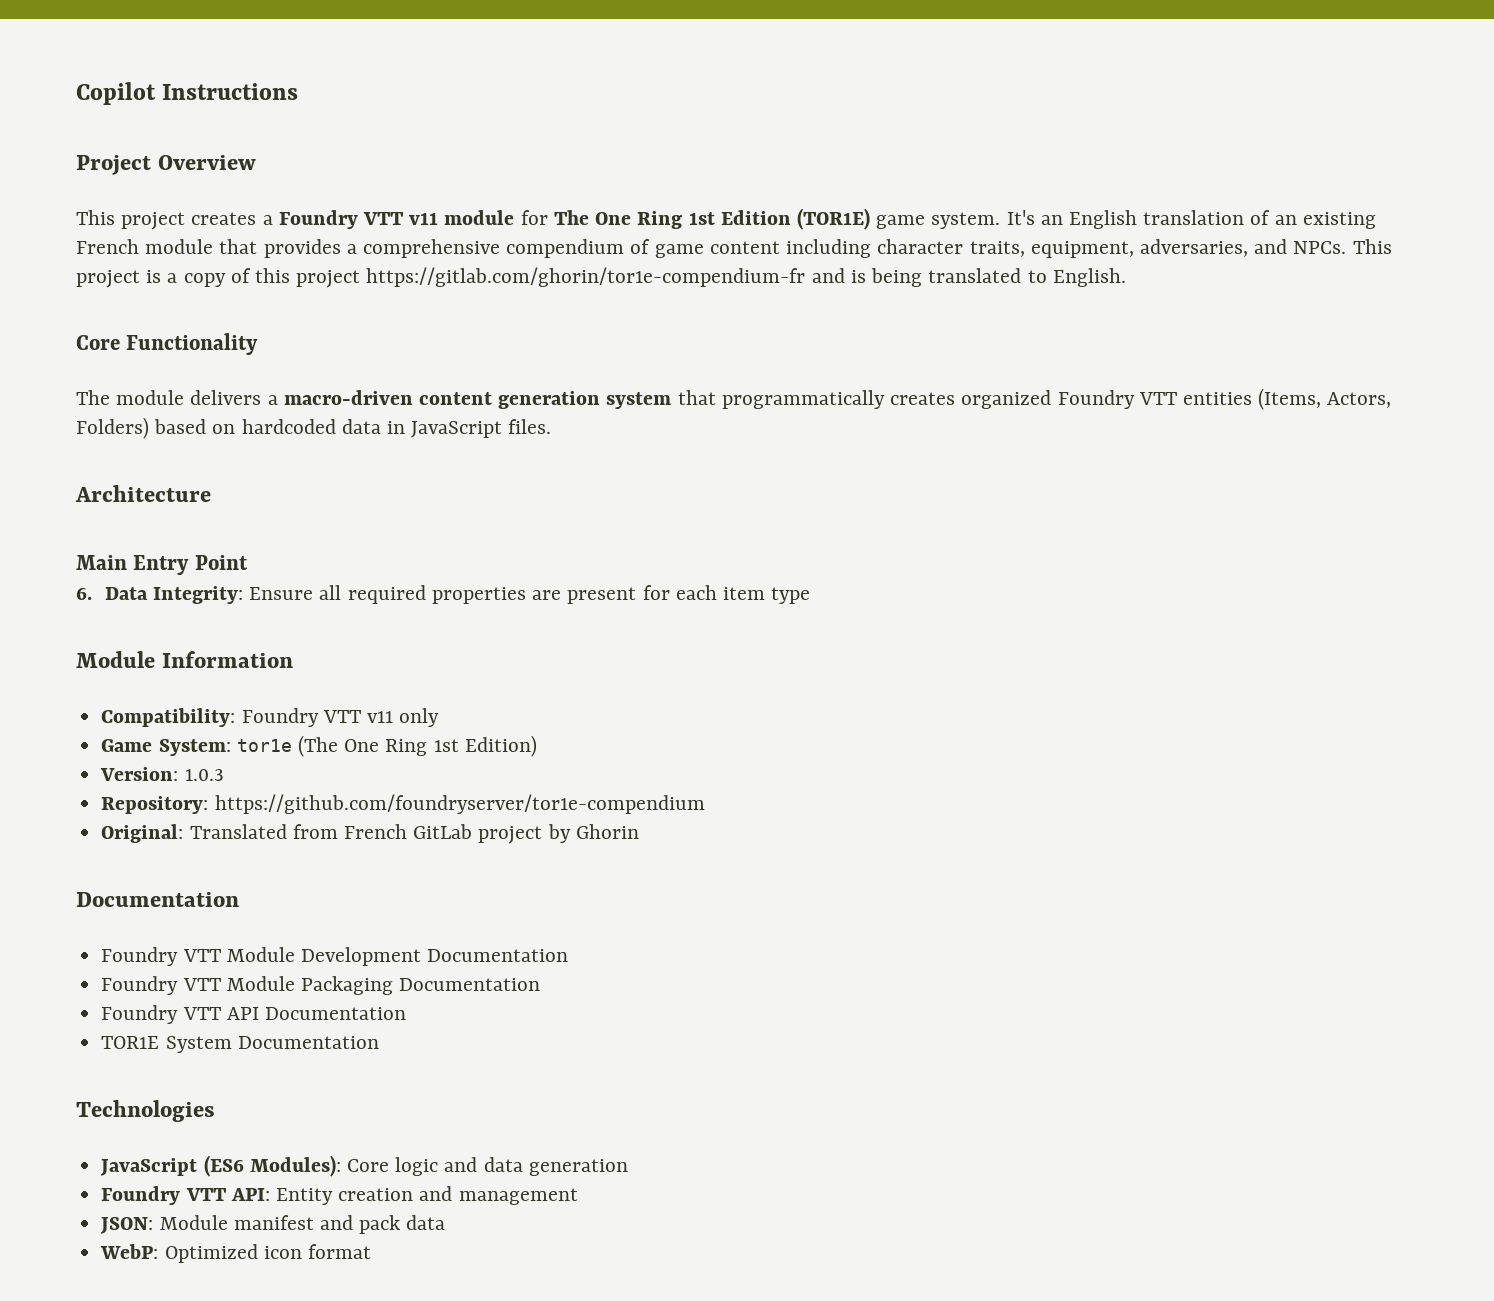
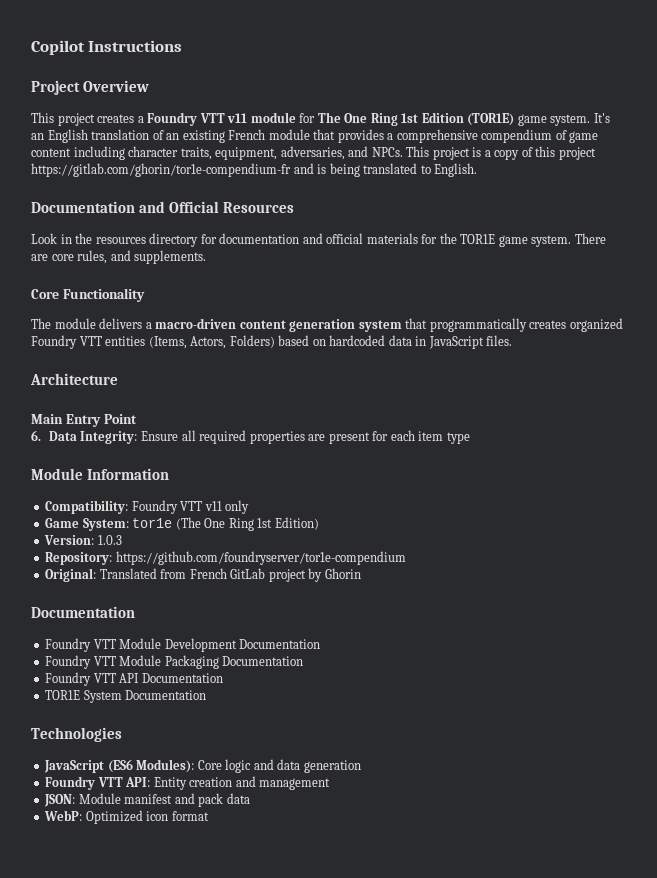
(1126, 277) none -> [31,201,295,213] [31,233,606,247] [31,250,207,264] // Documentation and Official Resources // Look in the resources directory for documentation and official materials for the TOR1E game system. There are core rules, and supplements.

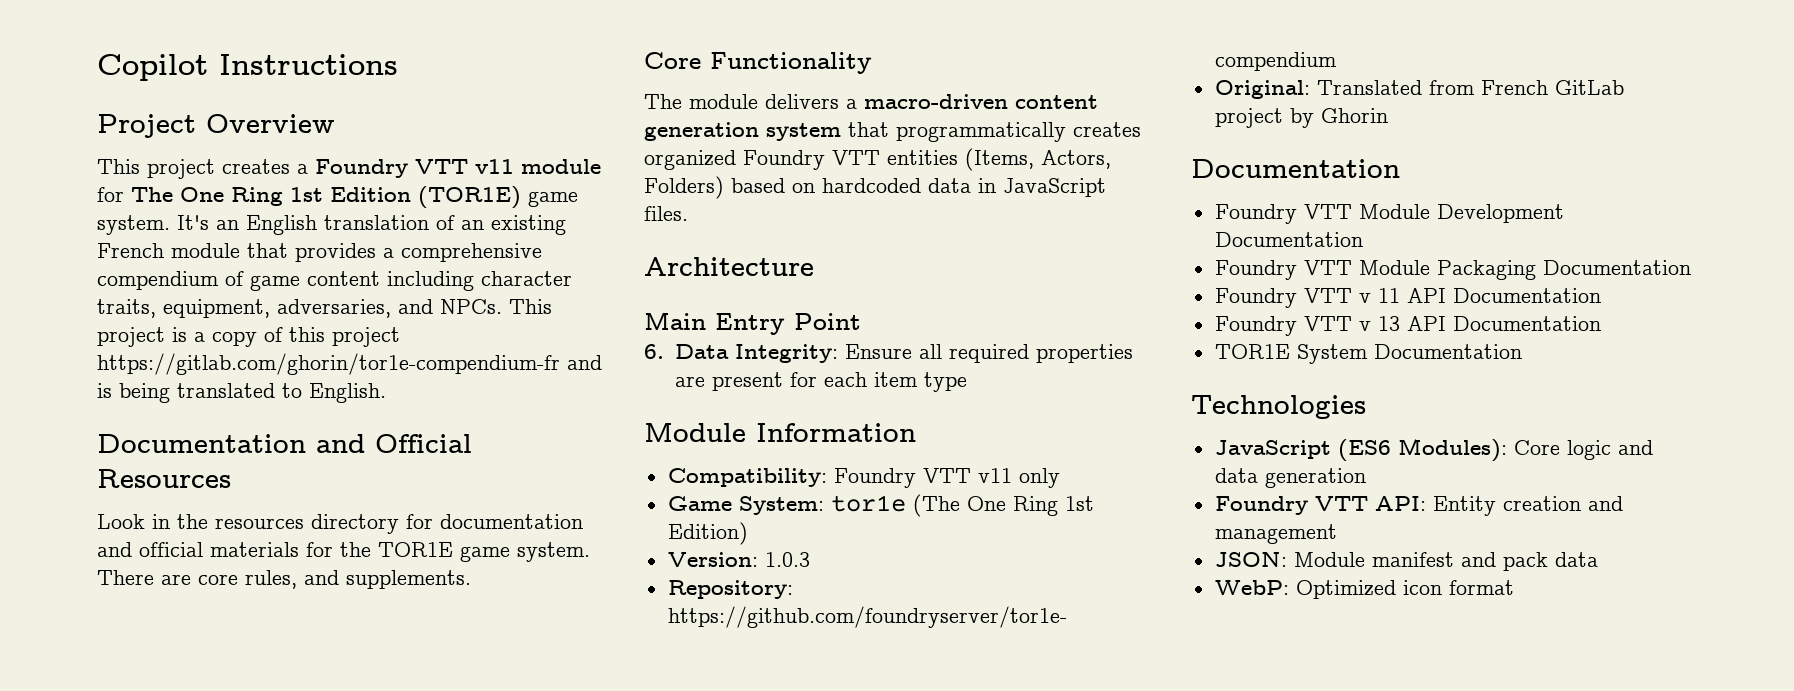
(116, 678) none -> [1358,288,1601,303] [1214,316,1400,336] v 11 API Documentation // Foundry VTT v 13

